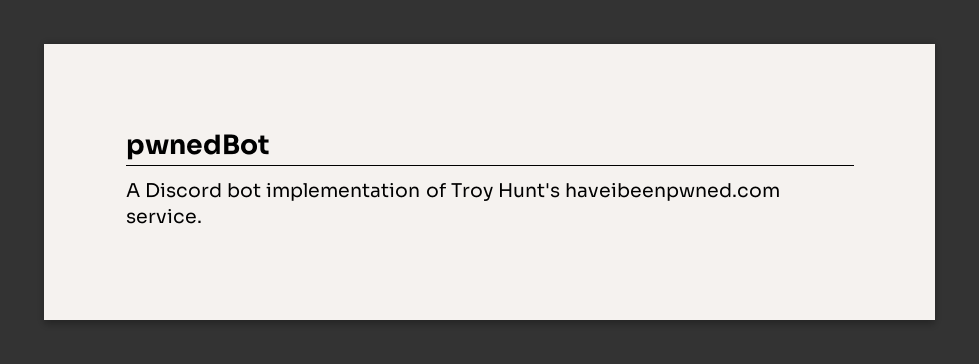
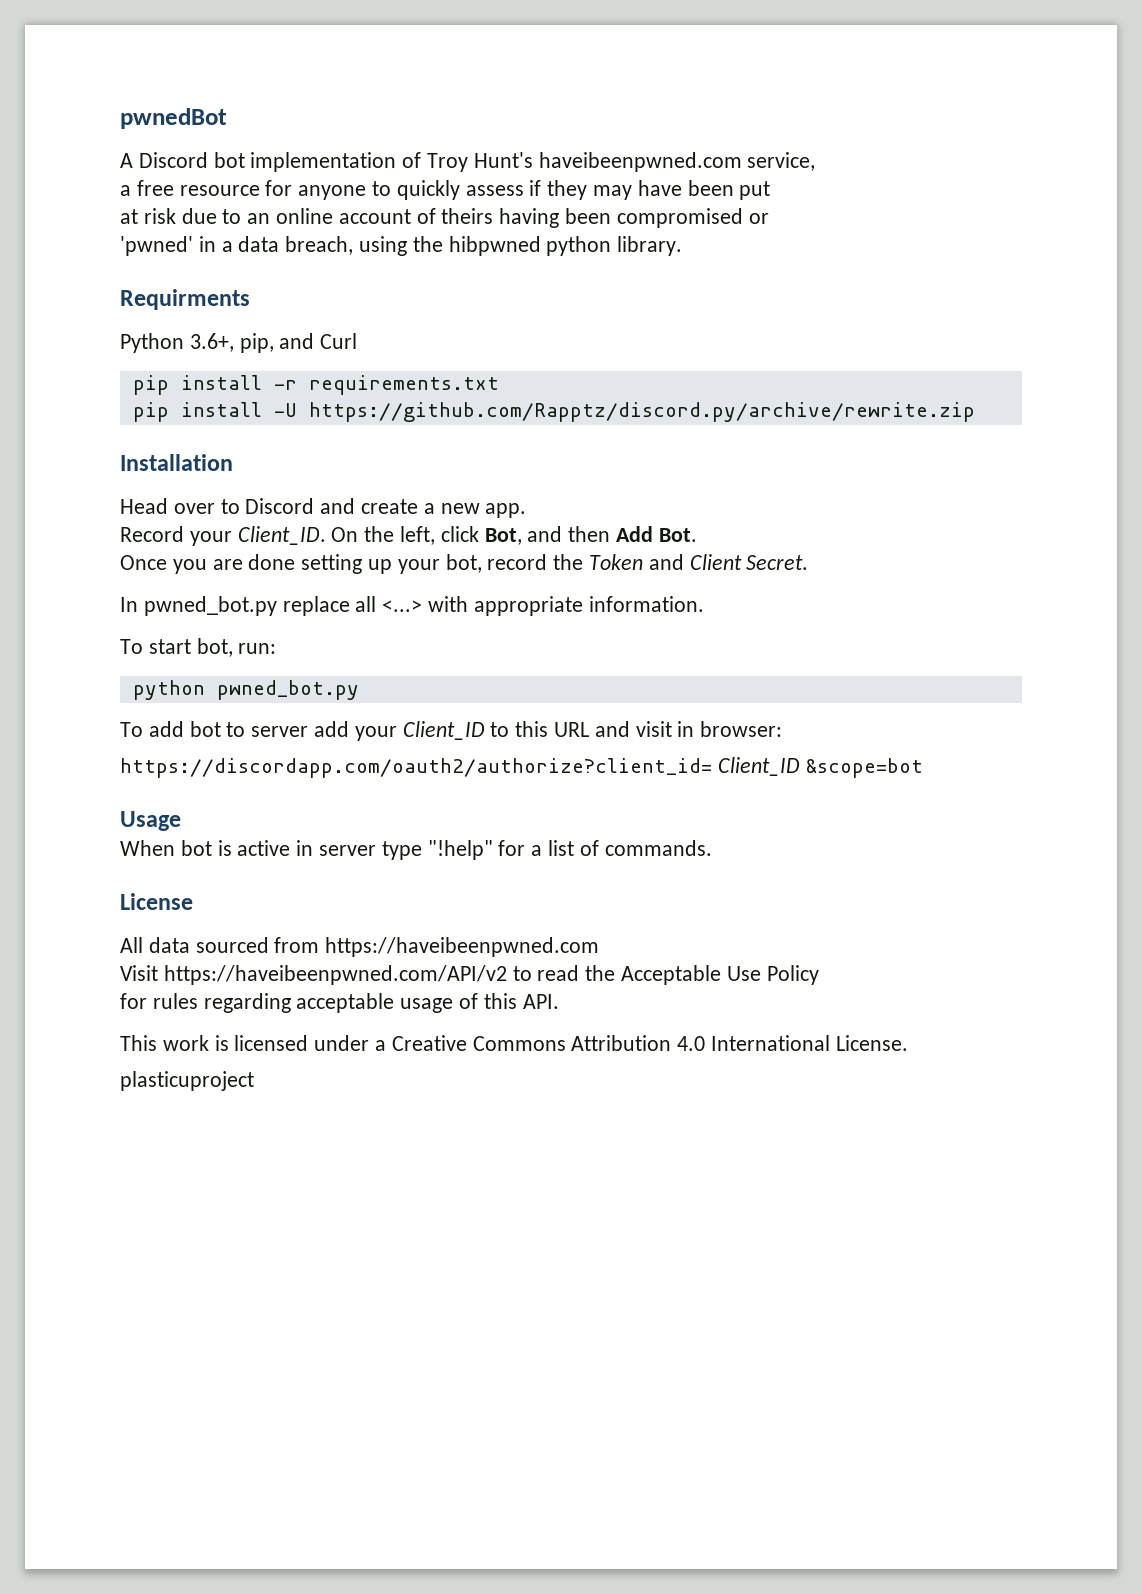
[126,208,202,224] service. -> [747,152,816,171] [120,180,771,200] [120,208,769,228] [120,236,683,256] [120,289,250,310] [120,333,358,353] [132,375,499,395] [132,402,975,422] [120,454,233,471] [120,498,527,518] [120,526,697,546] [120,554,809,574] [120,596,704,616] [120,638,277,657] [132,680,359,700] [120,721,783,741] [120,757,923,778] [120,811,181,831] [120,840,712,860] [120,893,193,910] [120,937,600,957] [120,965,819,985] [120,993,559,1013] [120,1035,908,1051] [120,1071,254,1091] service, // a free resource for anyone to quickly assess if they may have been put // at risk due to an online account of theirs having been compromised or // 'pwned' in a data breach, using the hibpwned python library. // Requirments // Python 3.6+, pip, and Curl // pip install -r requirements.txt // pip install -U https://github.com/Rapptz/discord.py/archive/rewrite.zip // Installation // Head over to Discord and create a new app. // Record your Client_ID. On the left, click Bot, and then Add Bot. // Once you are done setting up your bot, record the Token and Client Secret. // In pwned_bot.py replace all <...> with appropriate information. // To start bot, run: // python pwned_bot.py // To add bot to server add your Client_ID to this URL and visit in browser: // https://discordapp.com/oauth2/authorize?client_id= Client_ID &scope=bot // Usage // When bot is active in server type "!help" for a list of commands. // License // All data sourced from https://haveibeenpwned.com // Visit https://haveibeenpwned.com/API/v2 to read the Acceptable Use Policy // for rules regarding acceptable usage of this API. // This work is licensed under a Creative Commons Attribution 4.0 International License. // plasticuproject

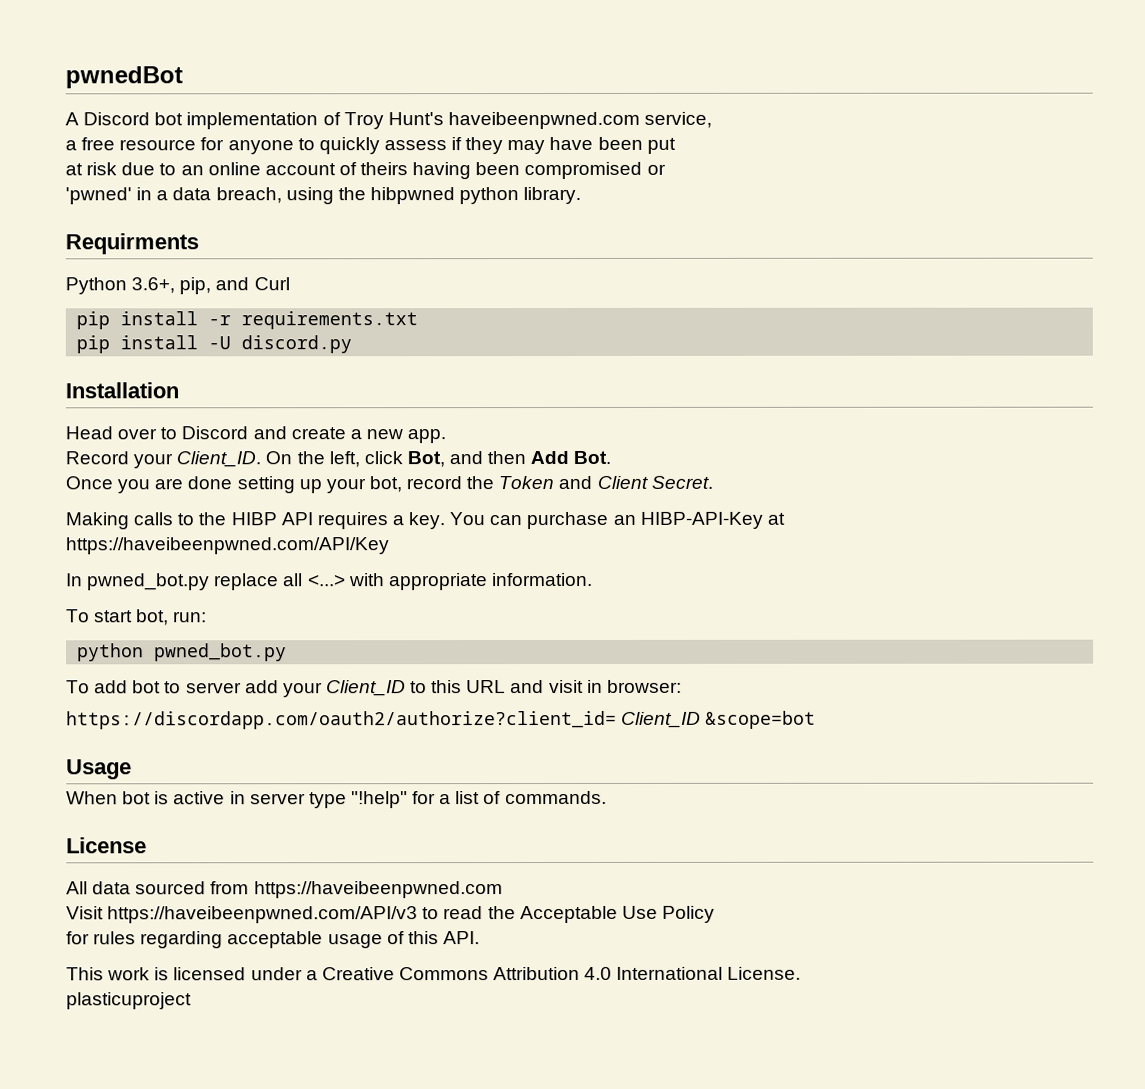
[308,402,975,422] https://github.com/Rapptz/discord.py/archive/rewrite.zip -> [241,335,353,354] discord.py
(809, 562) none -> [65,511,785,530] [65,537,390,555] // Making calls to the HIBP API requires a key. You can purchase an HIBP-API-Key at https://haveibeenpwned.com/API/Key
[163,965,507,985] https://haveibeenpwned.com/API/v2 -> [107,906,419,924] https://haveibeenpwned.com/API/v3

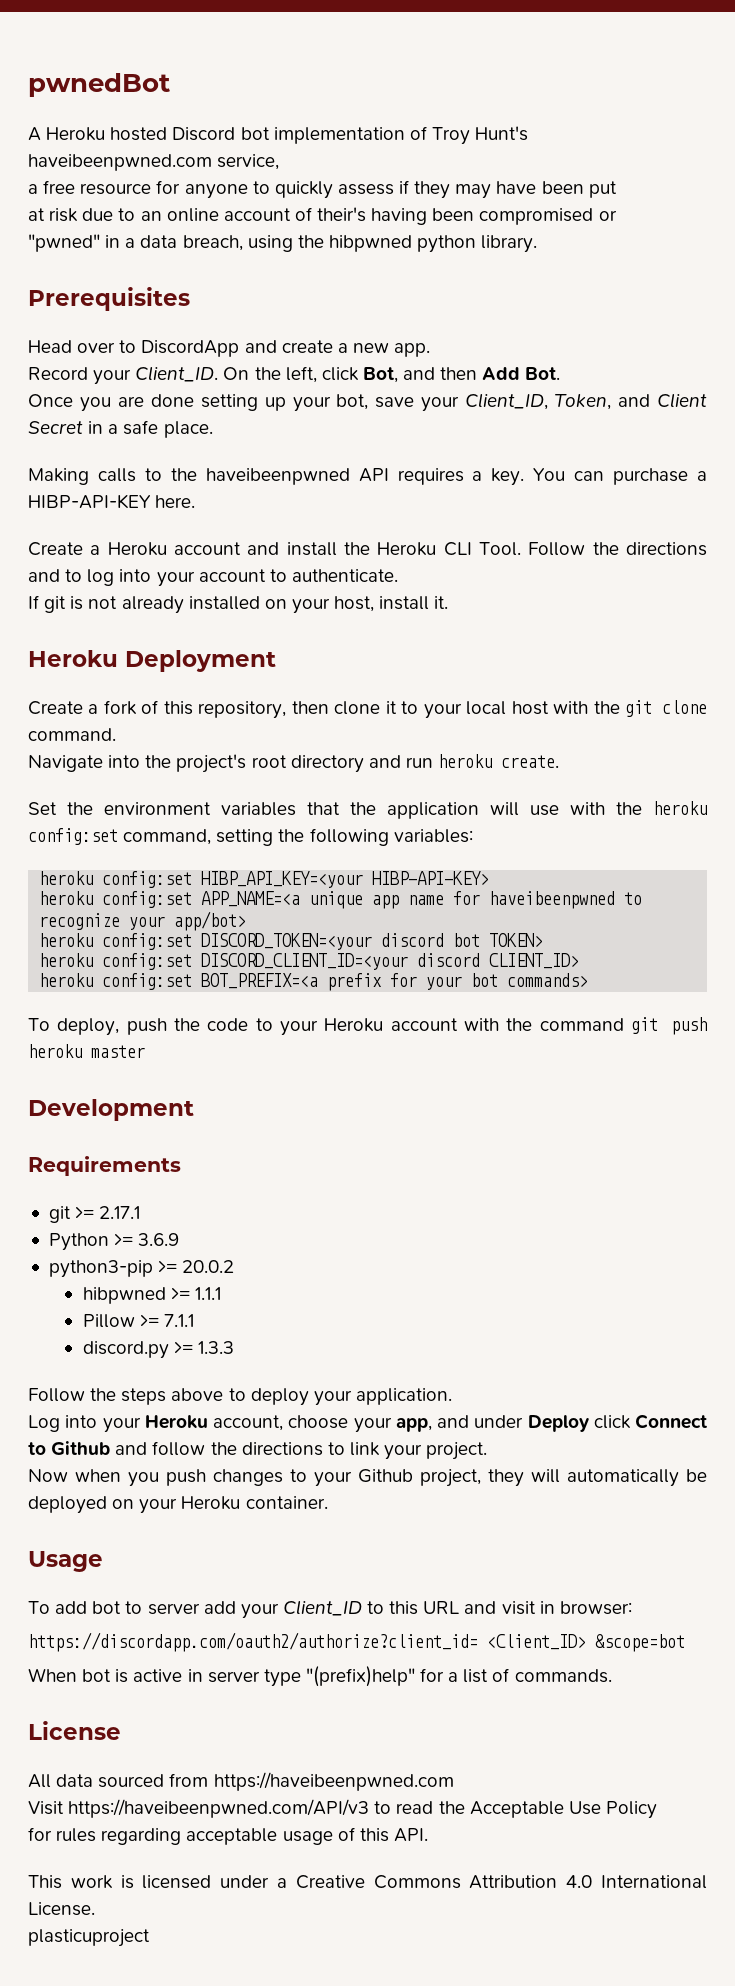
(79, 119) none -> [46,127,168,141] Heroku hosted
[360,162,409,176] theirs -> [317,207,367,222] their's
[65,187,132,205] 'pwned' -> [28,234,100,252] "pwned"
[65,233,199,255] [65,277,290,295] [76,311,419,330] [76,335,353,354] [65,382,179,399] Requirments // Python 3.6+, pip, and Curl // pip install -r requirements.txt // pip install -U discord.py // Installation -> [28,287,190,311] Prerequisites
[181,426,249,440] Discord -> [141,340,240,357] DiscordApp
[406,475,713,490] record the Token and Client Secret. -> [375,393,707,412] [28,420,213,438] save your Client_ID, Token, and Client Secret in a safe place.
[230,512,277,526] HIBP -> [205,468,350,485] haveibeenpwned
[612,511,785,529] [65,537,390,555] [66,572,593,591] [66,609,208,626] [77,643,288,662] an HIBP-API-Key at https://haveibeenpwned.com/API/Key // In pwned_bot.py replace all <...> with appropriate information. // To start bot, run: // python pwned_bot.py -> [696,471,707,481] [28,494,196,509] [28,542,707,556] [28,569,398,587] [28,595,449,614] [28,650,276,672] [28,700,707,719] [28,728,116,741] [28,754,560,773] [28,801,707,819] [28,828,473,846] [39,871,490,888] [39,891,643,909] [39,911,247,931] [39,933,544,950] [39,953,580,970] [39,973,589,991] [28,1017,707,1036] [28,1044,145,1058] [28,1099,194,1121] [28,1156,181,1176] [48,1206,141,1223] [48,1233,180,1251] [48,1260,235,1278] [82,1287,221,1304] [82,1314,194,1328] [82,1341,234,1359] [28,1388,452,1406] [28,1414,707,1433] [28,1441,488,1460] [28,1469,707,1487] [28,1496,328,1514] [28,1551,103,1572] a HIBP-API-KEY here. // Create a Heroku account and install the Heroku CLI Tool. Follow the directions and to log into your account to authenticate. // If git is not already installed on your host, install it. // Heroku Deployment // Create a fork of this repository, then clone it to your local host with the git clone command. // Navigate into the project's root directory and run heroku create. // Set the environment variables that the application will use with the heroku config:set command, setting the following variables: // heroku config:set HIBP_API_KEY=<your HIBP-API-KEY> // heroku config:set APP_NAME=<a unique app name for haveibeenpwned to recognize your app/bot> // heroku config:set DISCORD_TOKEN=<your discord bot TOKEN> // heroku config:set DISCORD_CLIENT_ID=<your discord CLIENT_ID> // heroku config:set BOT_PREFIX=<a prefix for your bot commands> // To deploy, push the code to your Heroku account with the command git push heroku master // Development // Requirements // git >= 2.17.1 // Python >= 3.6.9 // python3-pip >= 20.0.2 // hibpwned >= 1.1.1 // Pillow >= 7.1.1 // discord.py >= 1.3.3 // Follow the steps above to deploy your application. // Log into your Heroku account, choose your app, and under Deploy click Connect to Github and follow the directions to link your project. // Now when you push changes to your Github project, they will automatically be deployed on your Heroku container. // Usage
[621,711,702,728] Client_ID -> [487,1634,586,1650] <Client_ID>
[66,759,132,780] // Usage -> (685, 1643) none
[350,791,408,809] "!help" -> [305,1666,415,1687] "(prefix)help"

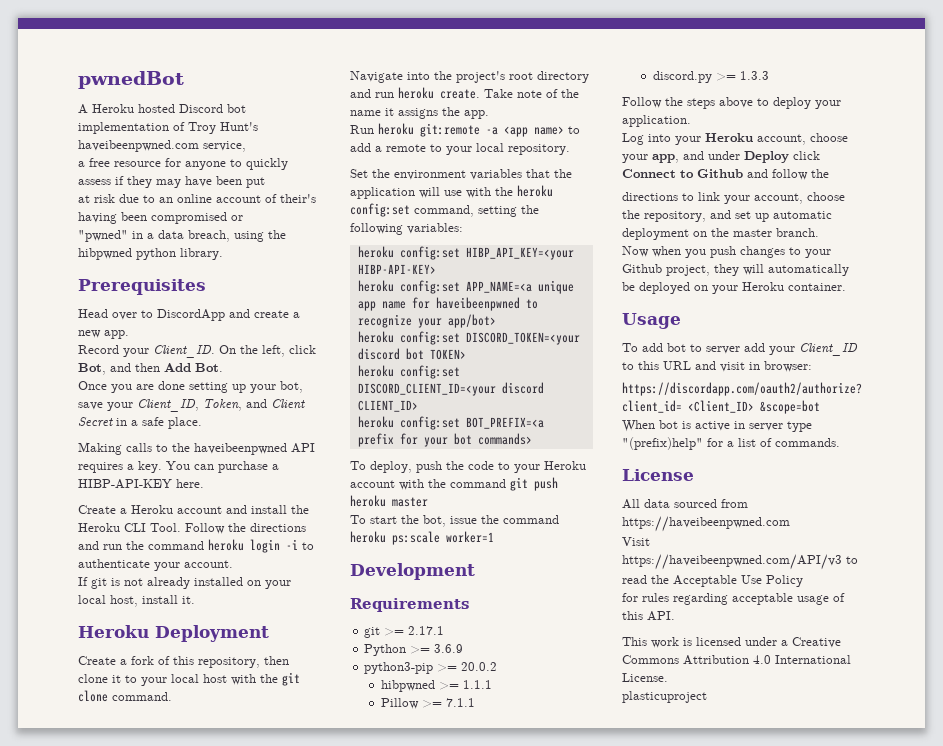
[65,569,398,587] to log into your account to authenticate. -> [103,539,314,553] [78,559,233,571] run the command heroku login -i to authenticate your account.
(330, 606) none -> [78,595,106,604] local
(560, 761) none -> [484,89,579,98] [350,107,489,119] [350,123,580,137] [350,143,570,155] Take note of the name it assigns the app. // Run heroku git:remote -a <app name> to add a remote to your local repository.
(145, 1051) none -> [350,515,559,527] [350,531,494,545] // To start the bot, issue the command heroku ps:scale worker=1
(237, 1448) none -> (829, 173) //
[426,1442,488,1460] project. -> [754,192,845,204] [622,210,832,222] [622,228,819,240] account, choose the repository, and set up automatic deployment on the master branch.

